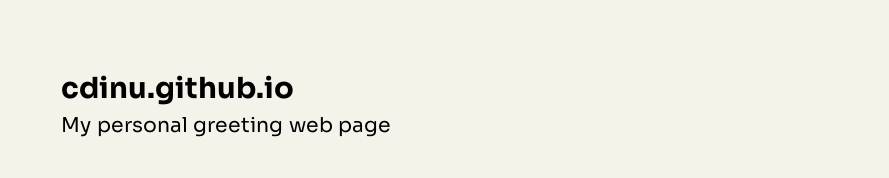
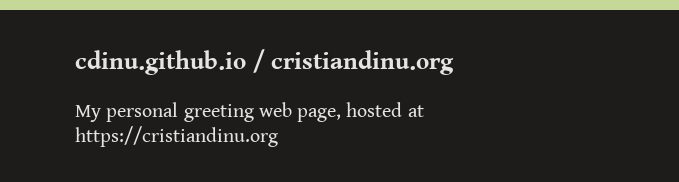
(294, 90) none -> [252,49,455,75] / cristiandinu.org
[338,120,392,137] page -> [297,102,424,122] [75,126,278,147] page, hosted at https://cristiandinu.org

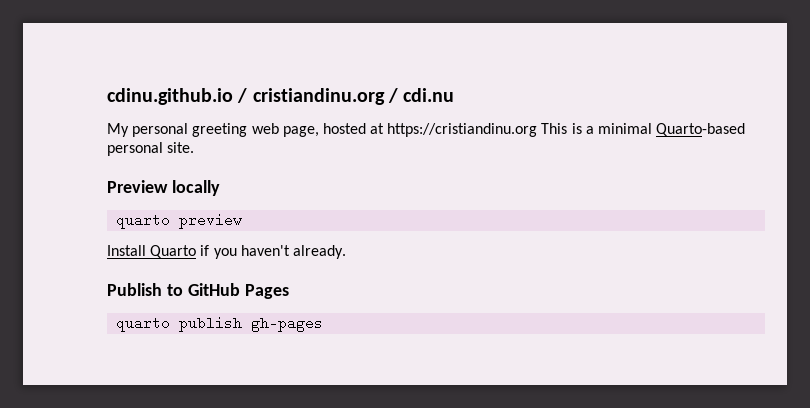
(455, 62) none -> [387,88,455,103] / cdi.nu
(278, 136) none -> [541,123,746,136] [107,142,195,156] [107,180,220,196] [116,213,243,229] [107,245,346,259] [107,283,289,299] [116,316,324,332] This is a minimal Quarto-based personal site. // Preview locally // quarto preview // Install Quarto if you haven't already. // Publish to GitHub Pages // quarto publish gh-pages

